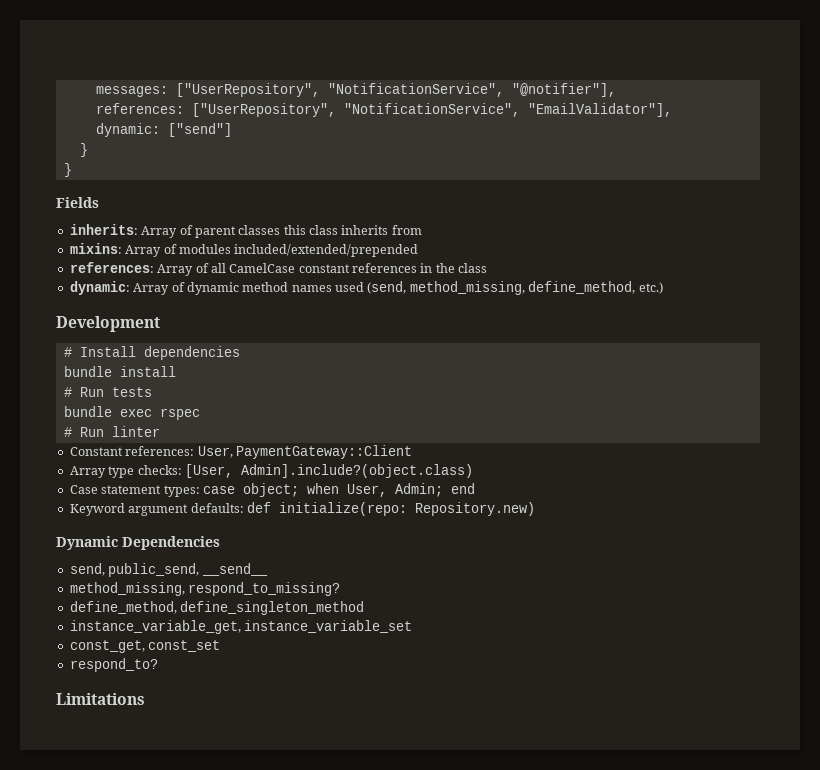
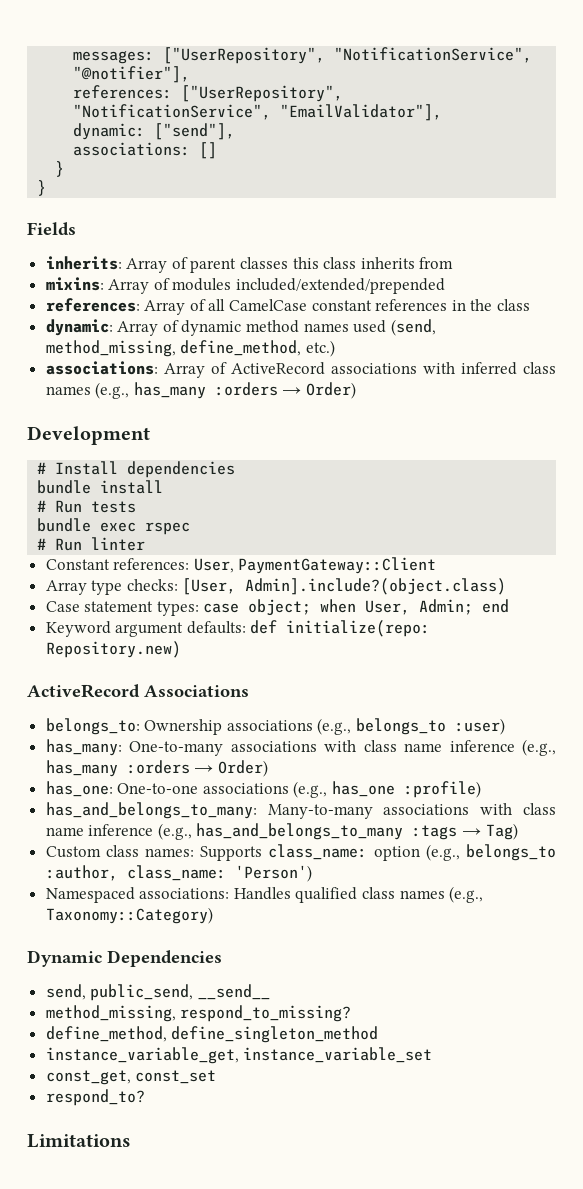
[167,123,232,137] ["send"] -> [154,123,236,140] [73,142,218,159] ["send"], // associations: []
(663, 288) none -> [45,361,556,378] [45,382,357,399] // associations: Array of ActiveRecord associations with inferred class names (e.g., has_many :orders → Order)
(535, 509) none -> [27,684,249,698] [45,718,506,735] [45,739,556,756] [45,760,268,777] [45,781,482,798] [45,802,556,819] [45,823,518,840] [45,844,556,861] [45,865,312,882] [45,886,484,903] [45,907,213,924] // ActiveRecord Associations // belongs_to: Ownership associations (e.g., belongs_to :user) // has_many: One-to-many associations with class name inference (e.g., has_many :orders → Order) // has_one: One-to-one associations (e.g., has_one :profile) // has_and_belongs_to_many: Many-to-many associations with class name inference (e.g., has_and_belongs_to_many :tags → Tag) // Custom class names: Supports class_name: option (e.g., belongs_to :author, class_name: 'Person') // Namespaced associations: Handles qualified class names (e.g., Taxonomy::Category)

